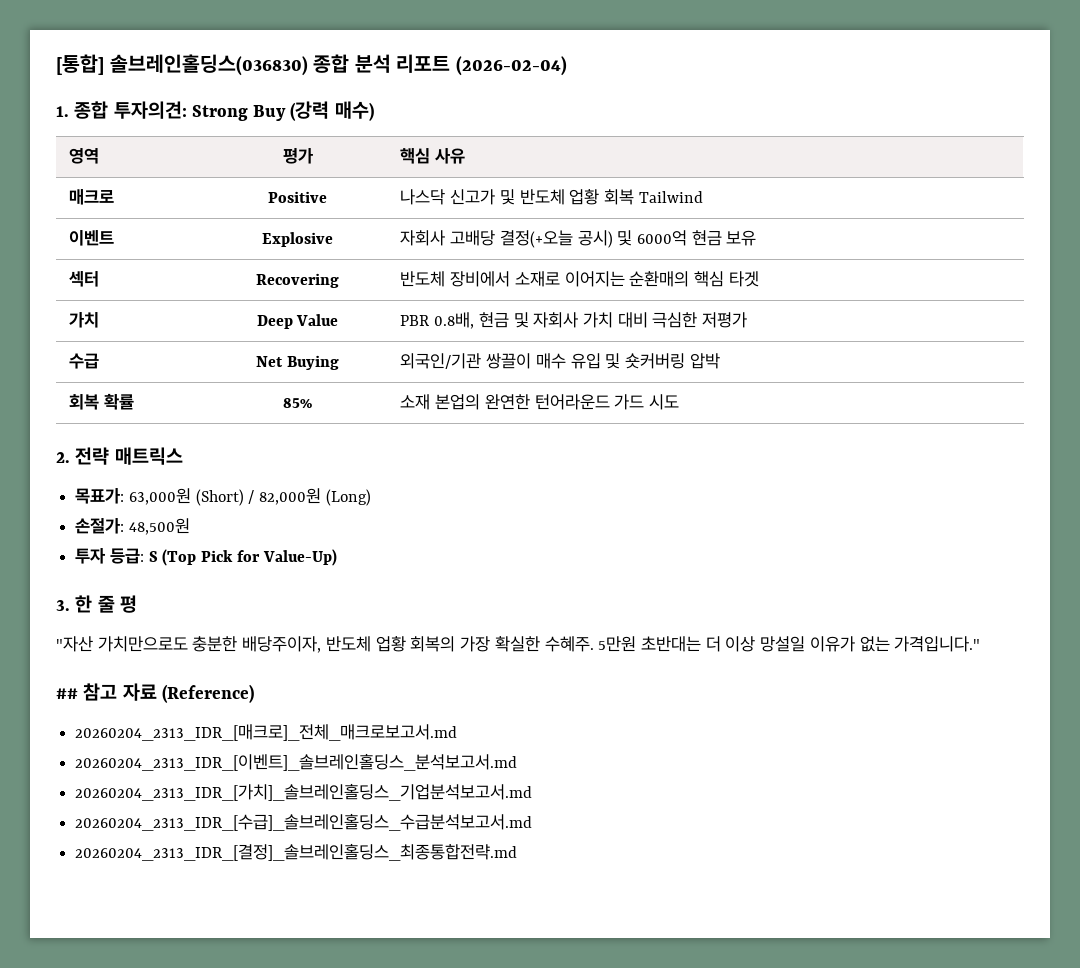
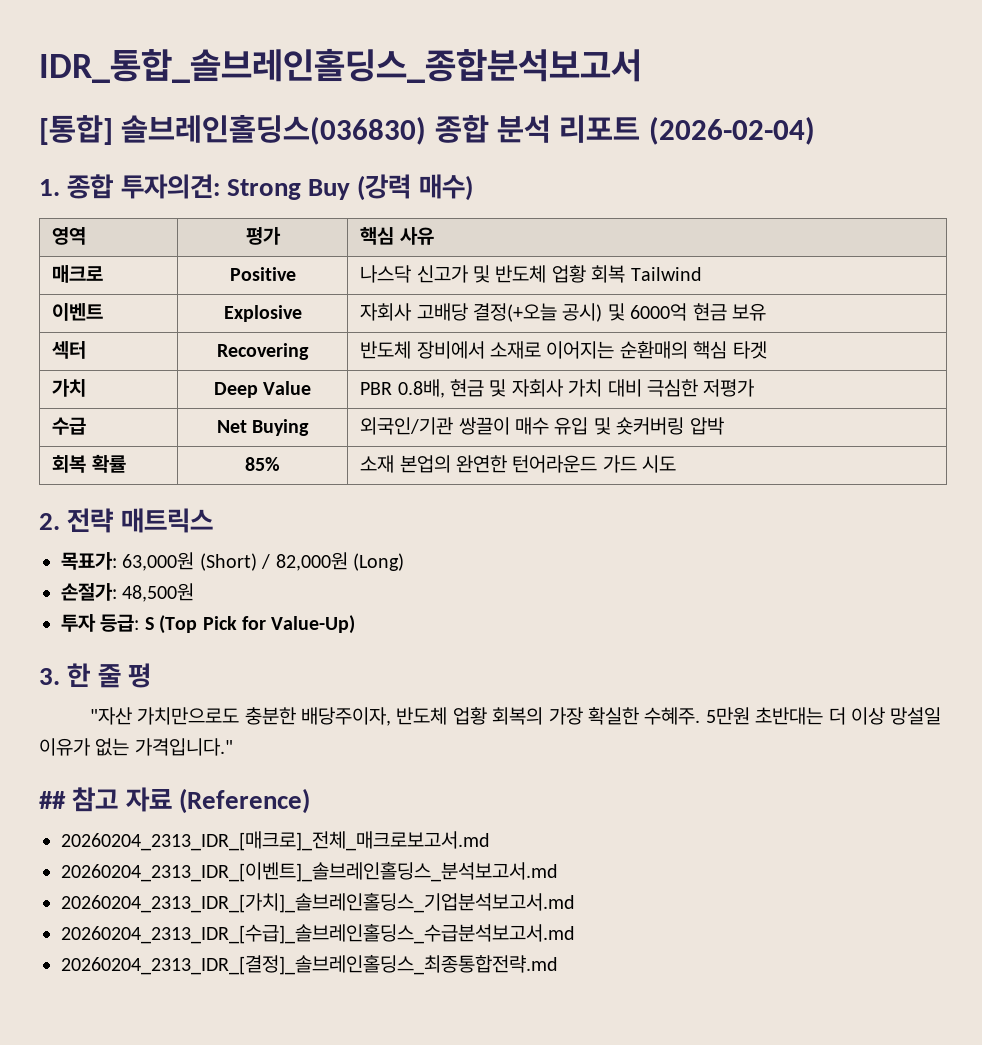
(56, 64) none -> [39,48,642,83] IDR_통합_솔브레인홀딩스_종합분석보고서 //

